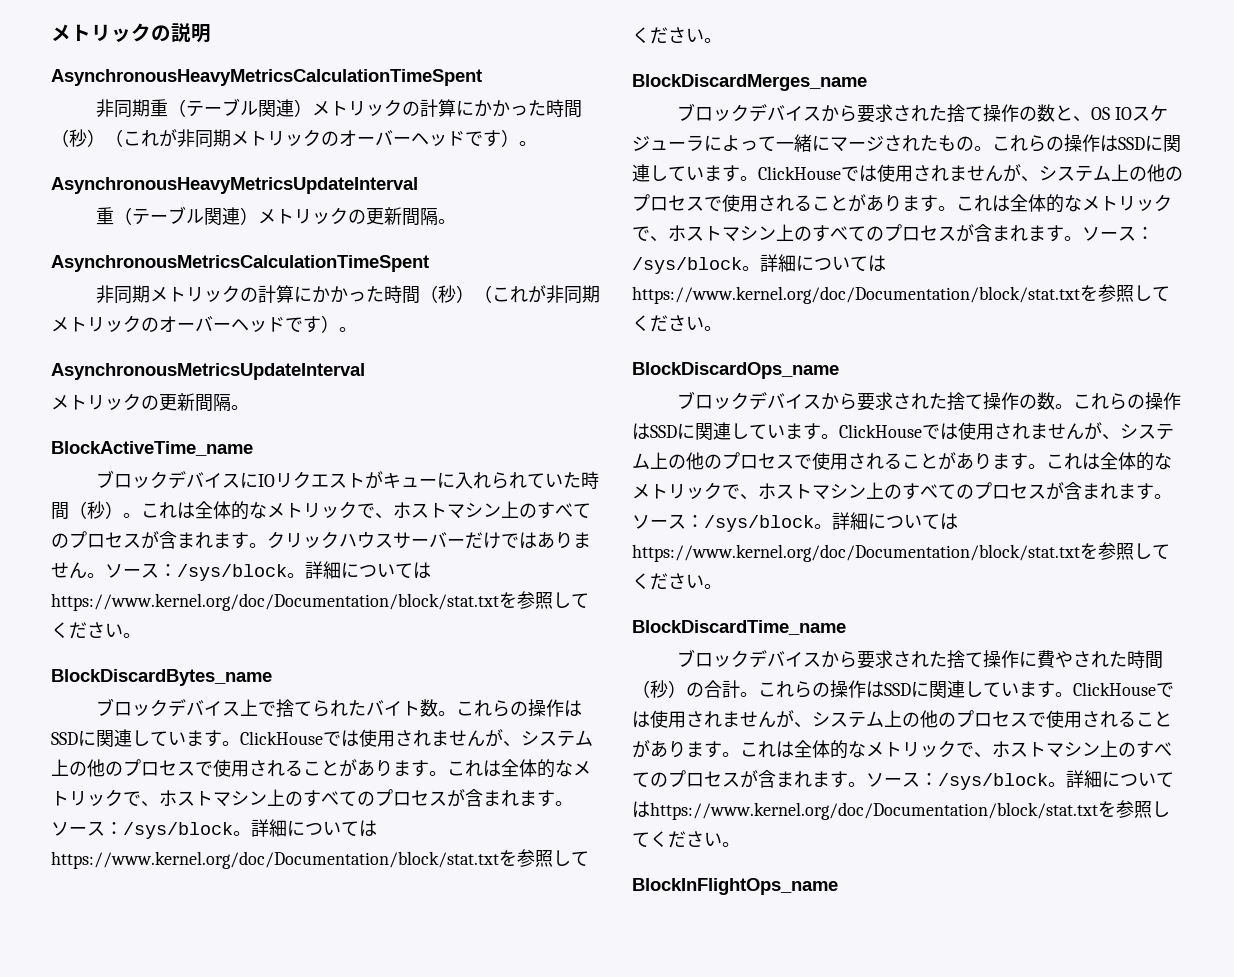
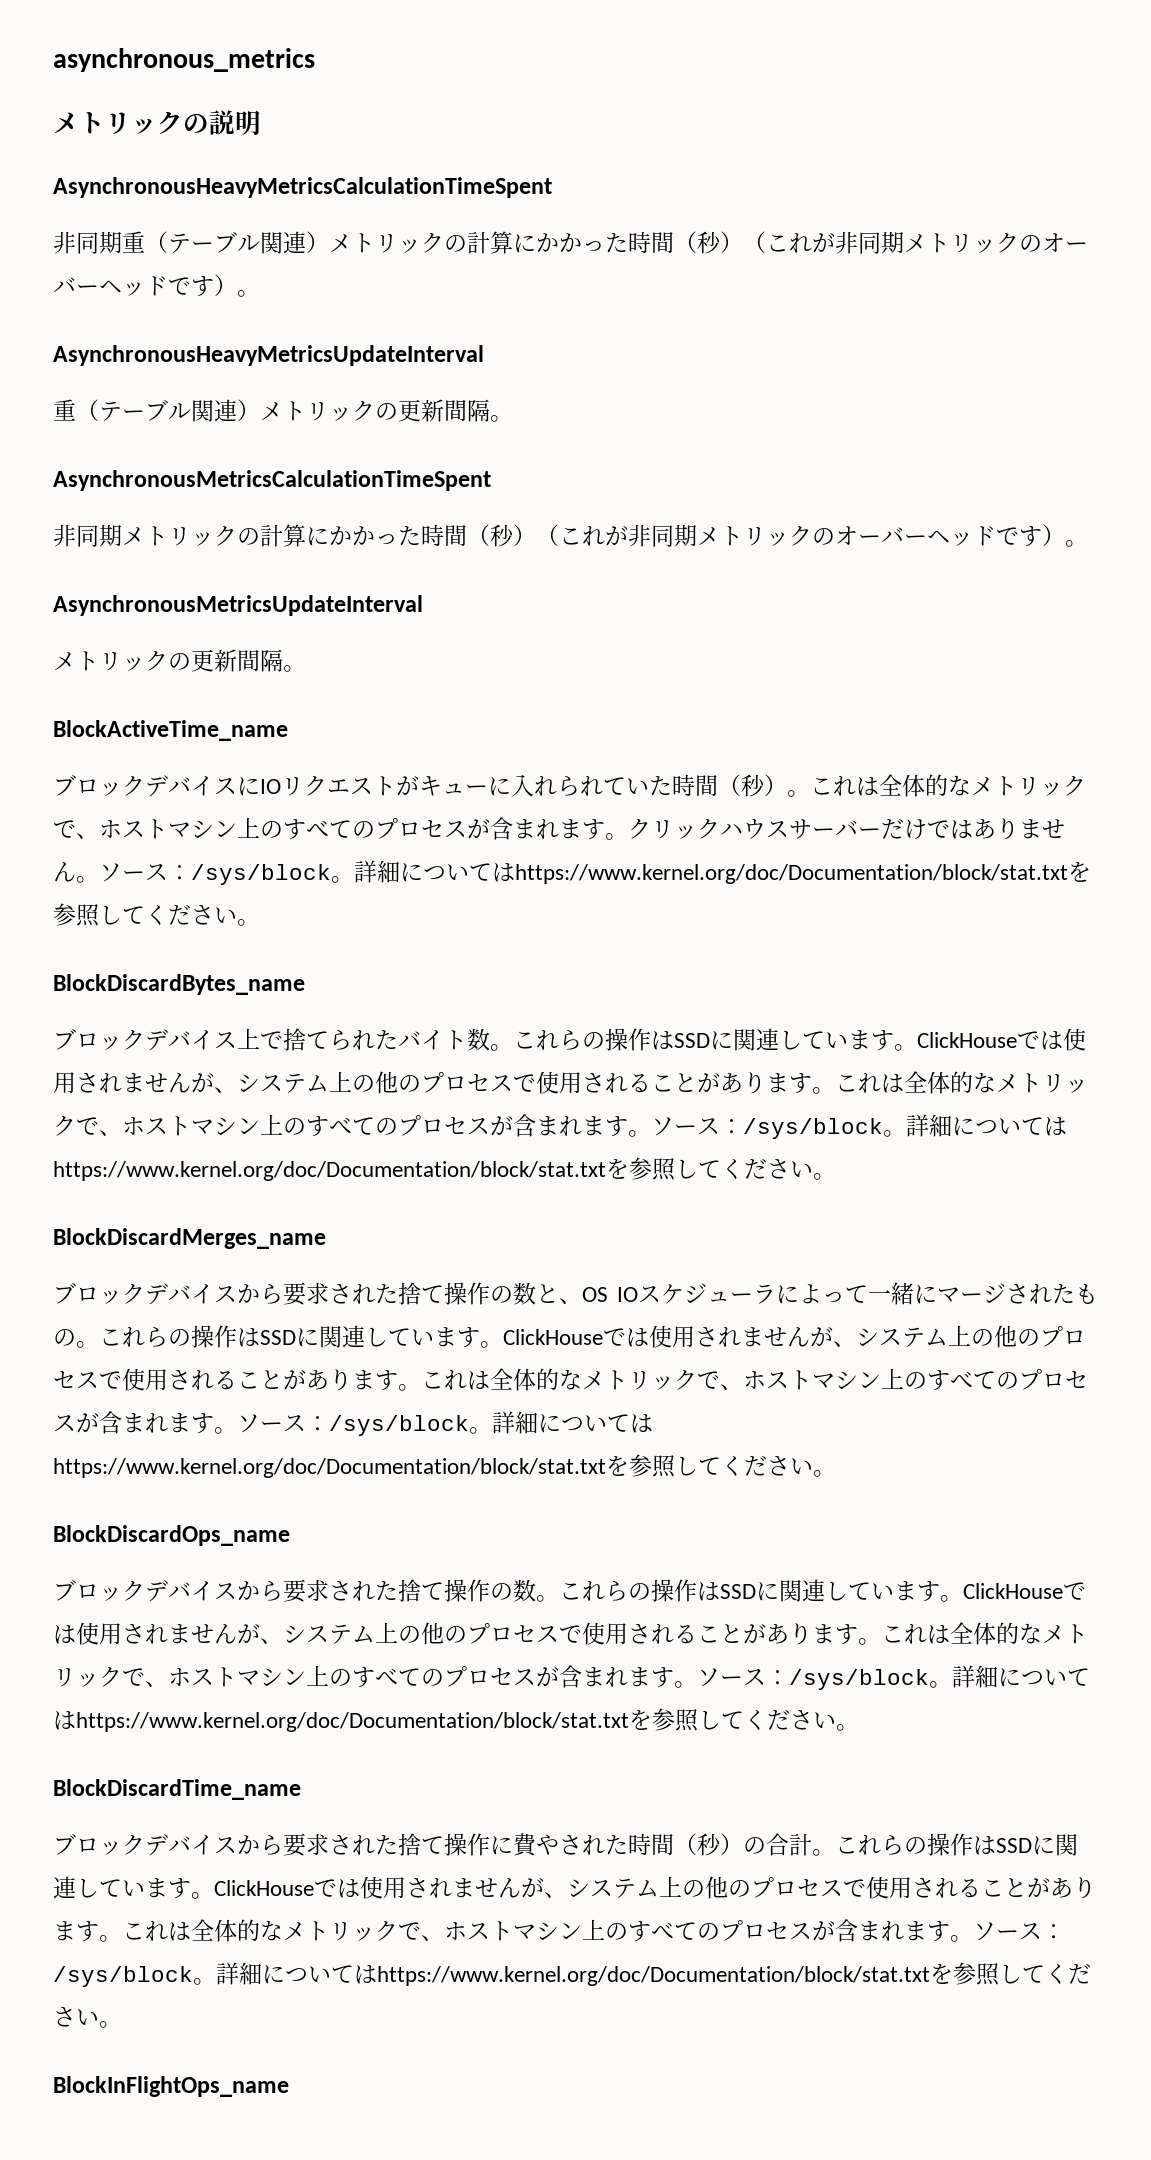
(51, 32) none -> [53,48,315,72] asynchronous_metrics //

